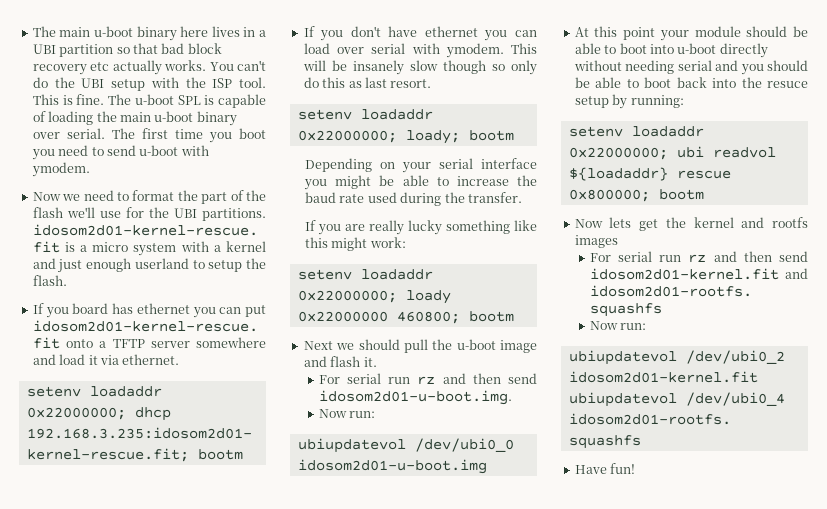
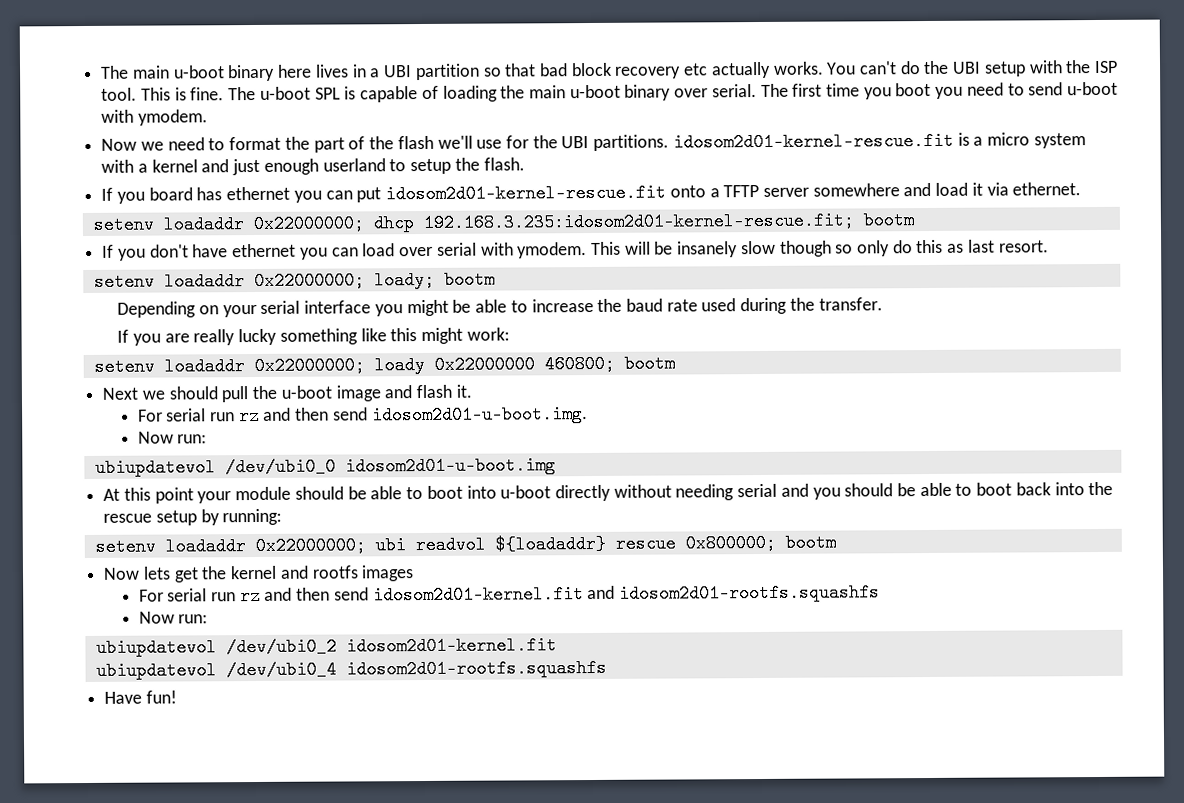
[767,81,808,88] resuce -> [103,513,153,523] rescue

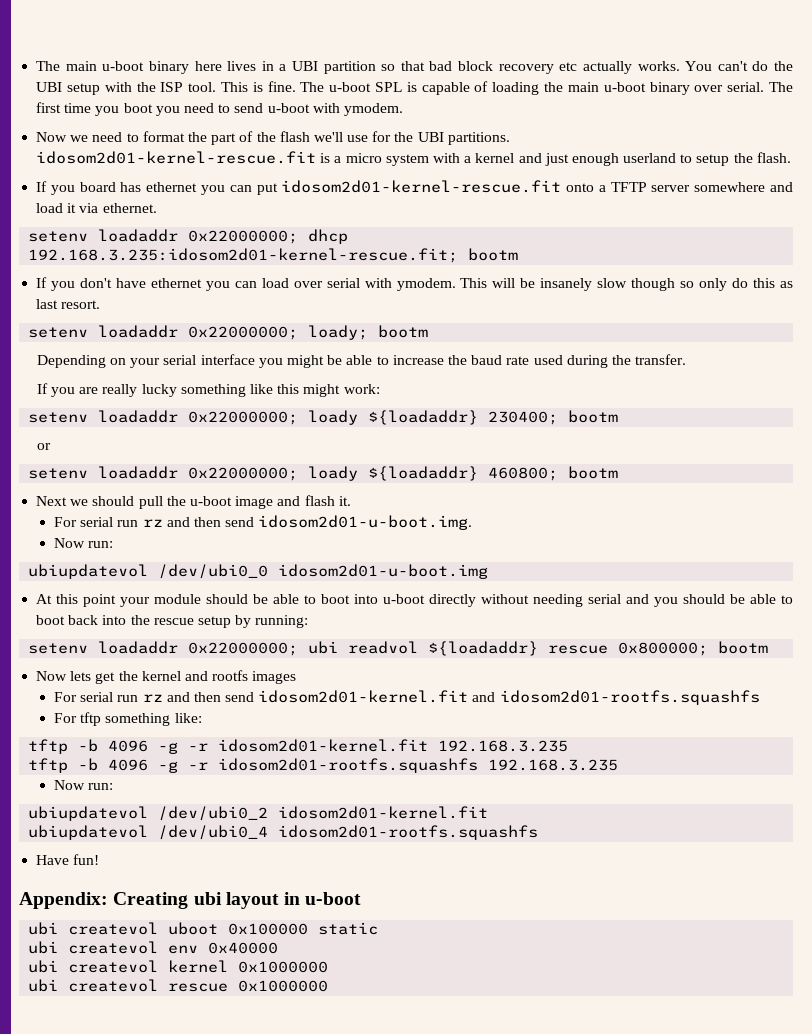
[433,355,535,374] 0x22000000 -> [368,410,619,425] [36,443,51,450] [28,466,479,481] ${loadaddr} 230400; bootm // or // setenv loadaddr 0x22000000; loady ${loadaddr}
(881, 593) none -> [53,712,202,726] [28,739,569,754] [28,758,619,773] // For tftp something like: // tftp -b 4096 -g -r idosom2d01-kernel.fit 192.168.3.235 // tftp -b 4096 -g -r idosom2d01-rootfs.squashfs 192.168.3.235
(177, 697) none -> [19,892,362,909] [28,922,379,935] [28,941,279,954] [28,960,329,973] [28,979,329,992] // Appendix: Creating ubi layout in u-boot // ubi createvol uboot 0x100000 static // ubi createvol env 0x40000 // ubi createvol kernel 0x1000000 // ubi createvol rescue 0x1000000

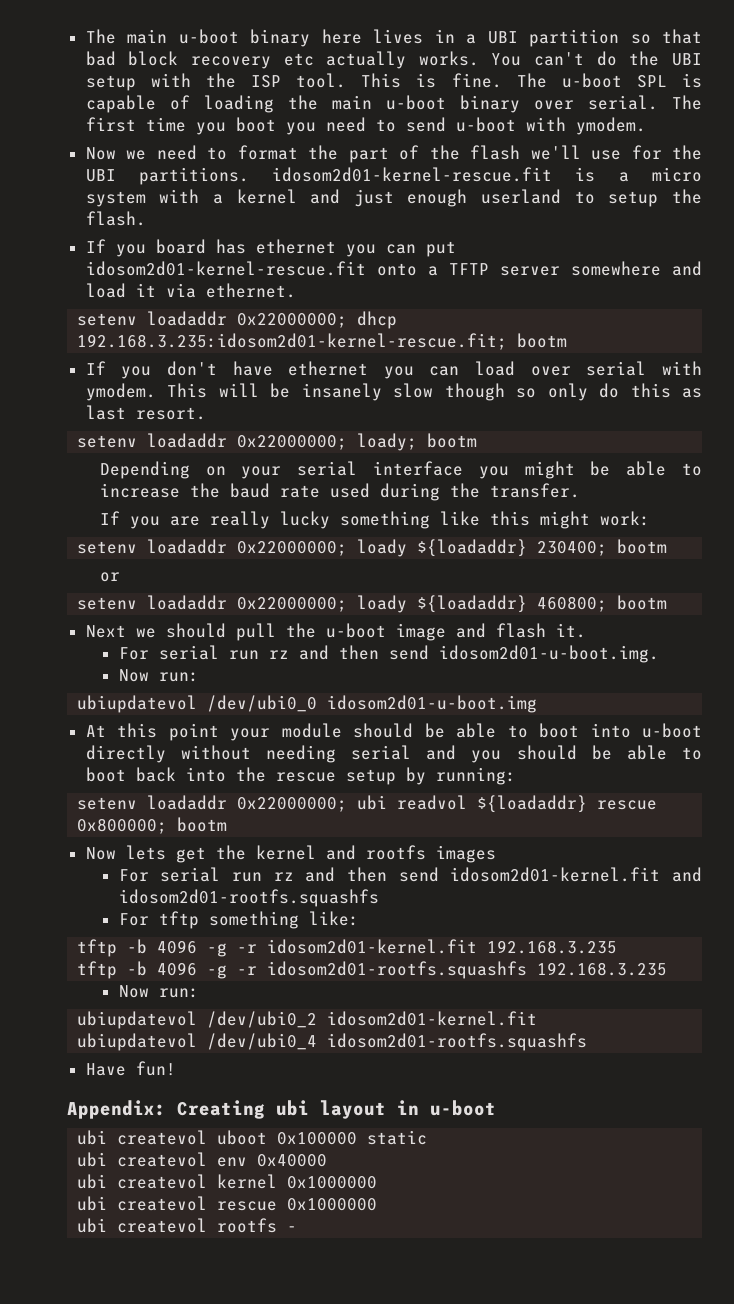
(329, 986) none -> [77,1218,298,1233] // ubi createvol rootfs -

